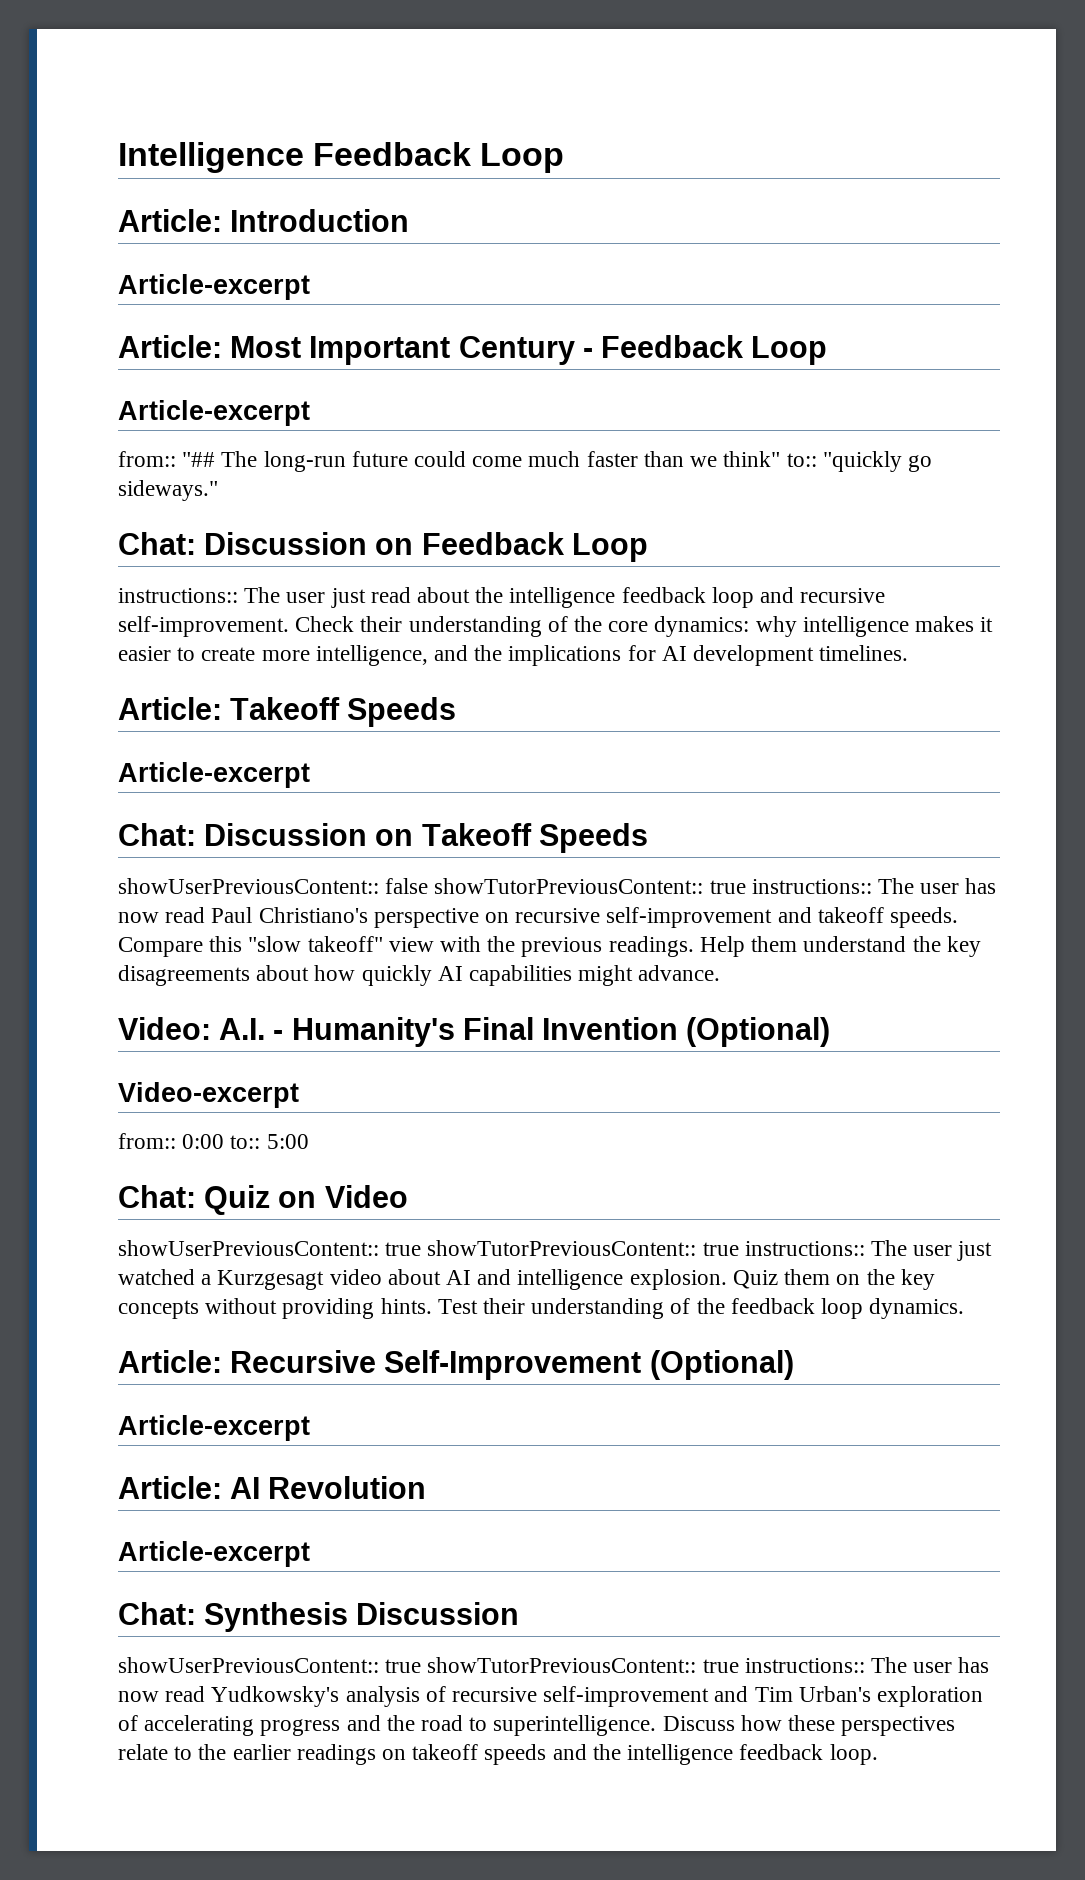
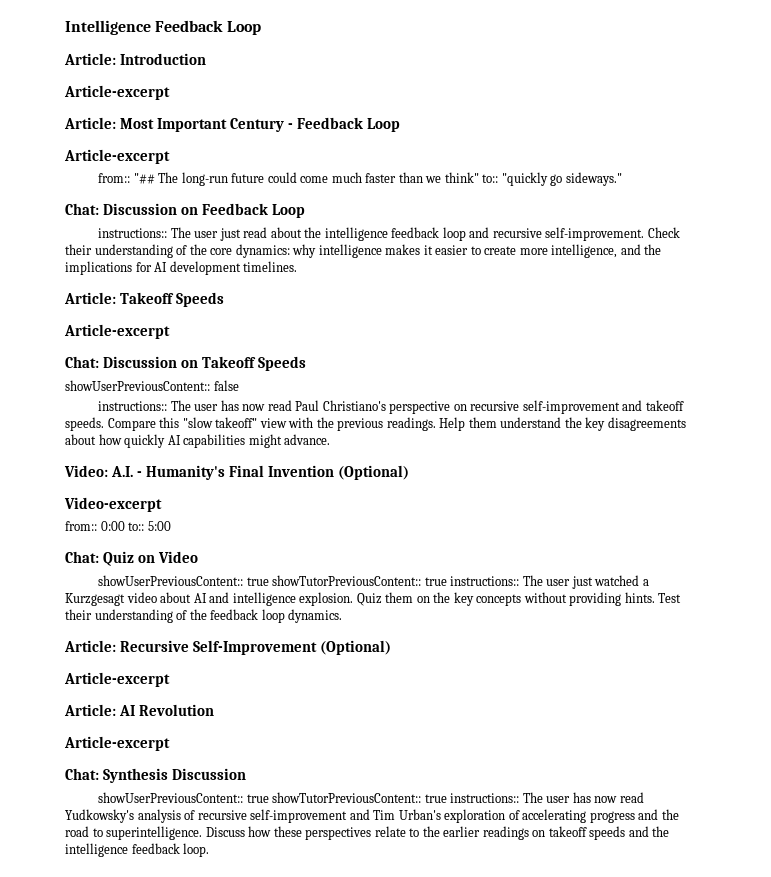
[434,878,746,894] showTutorPreviousContent:: true -> (239, 385) //

